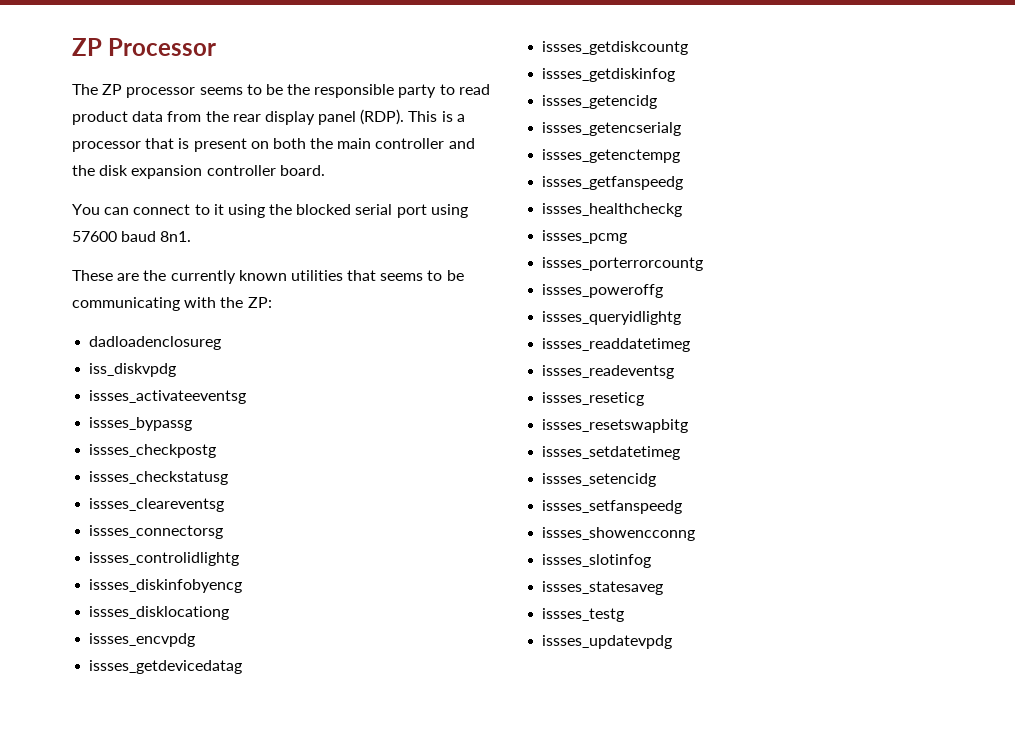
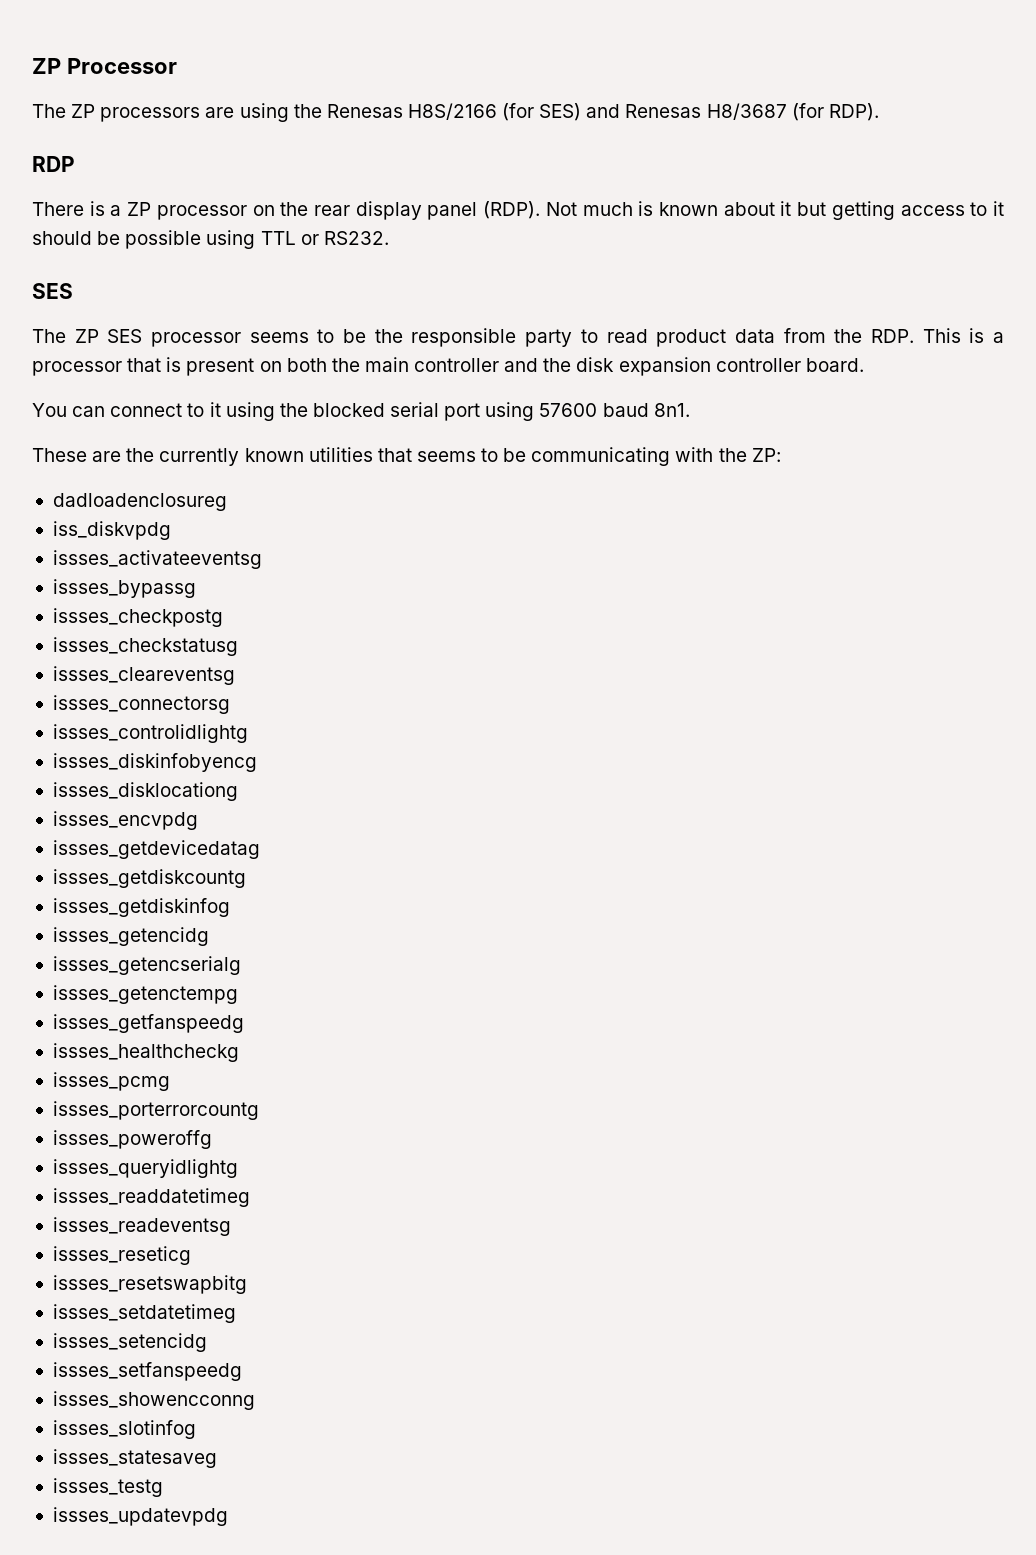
(123, 89) none -> [100,103,879,122] [32,156,75,172] [32,201,1004,220] [32,230,389,249] [32,283,73,299] [32,329,143,343] processors are using the Renesas H8S/2166 (for SES) and Renesas H8/3687 (for RDP). // RDP // There is a ZP processor on the rear display panel (RDP). Not much is known about it but getting access to it should be possible using TTL or RS232. // SES // The ZP SES
[232,109,405,125] rear display panel (RDP). -> [870,329,914,343] RDP.

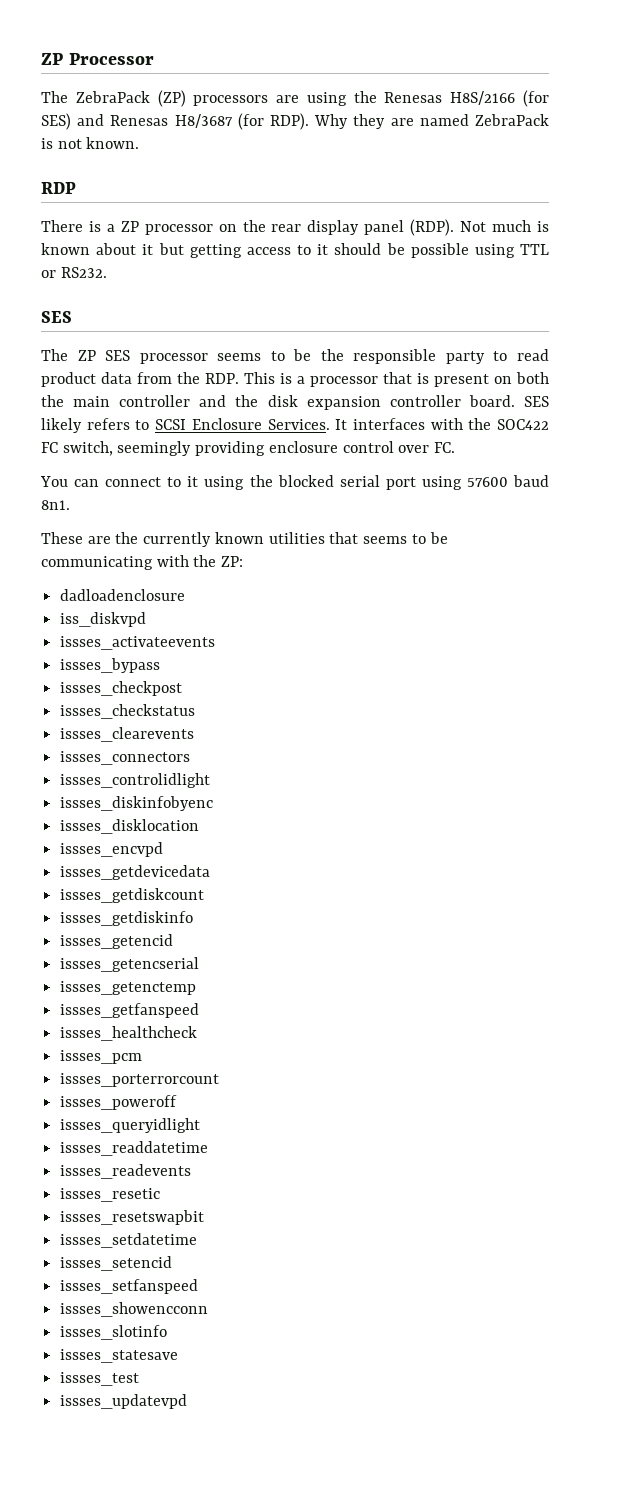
[71,104,96,118] ZP -> [75,90,186,107] ZebraPack (ZP)
(879, 112) none -> [314,114,549,129] [41,137,140,149] Why they are named ZebraPack is not known.
(864, 365) none -> [523,396,549,407] [41,418,549,433] [41,441,456,456] SES likely refers to SCSI Enclosure Services. It interfaces with the SOC422 FC switch, seemingly providing enclosure control over FC.
[52,493,227,511] [52,521,171,540] [52,550,262,569] [52,579,196,598] [52,608,223,627] [52,637,238,656] [52,666,235,685] [52,695,230,714] [52,724,248,743] [52,753,257,772] [52,782,238,801] [52,811,198,830] [52,840,260,859] [52,869,246,888] [52,898,230,917] [52,927,209,946] [52,956,241,975] [52,985,238,1004] [52,1014,244,1033] [52,1043,239,1062] [52,1072,170,1091] [52,1101,259,1120] [52,1130,212,1149] [52,1159,238,1178] [52,1188,250,1207] [52,1217,231,1236] [52,1246,191,1265] [52,1275,247,1294] [52,1304,236,1323] [52,1333,207,1352] [52,1362,242,1381] [52,1391,255,1410] [52,1420,196,1439] [52,1449,217,1468] [52,1478,163,1497] [52,1507,228,1526] dadloadenclosureg // iss_diskvpdg // issses_activateeventsg // issses_bypassg // issses_checkpostg // issses_checkstatusg // issses_cleareventsg // issses_connectorsg // issses_controlidlightg // issses_diskinfobyencg // issses_disklocationg // issses_encvpdg // issses_getdevicedatag // issses_getdiskcountg // issses_getdiskinfog // issses_getencidg // issses_getencserialg // issses_getenctempg // issses_getfanspeedg // issses_healthcheckg // issses_pcmg // issses_porterrorcountg // issses_poweroffg // issses_queryidlightg // issses_readdatetimeg // issses_readeventsg // issses_reseticg // issses_resetswapbitg // issses_setdatetimeg // issses_setencidg // issses_setfanspeedg // issses_showencconng // issses_slotinfog // issses_statesaveg // issses_testg // issses_updatevpdg -> [60,589,186,601] [60,612,147,627] [60,636,216,650] [60,658,161,673] [60,681,183,696] [60,704,196,719] [60,727,195,742] [60,751,191,765] [60,773,211,788] [60,796,214,811] [60,819,200,834] [60,842,164,857] [60,865,211,880] [60,888,205,903] [60,911,194,926] [60,934,174,949] [60,957,200,972] [60,981,197,995] [60,1003,200,1018] [60,1026,198,1041] [60,1050,143,1064] [60,1073,220,1087] [60,1095,178,1110] [60,1118,201,1133] [60,1141,209,1156] [60,1164,192,1179] [60,1188,161,1202] [60,1210,205,1225] [60,1233,198,1248] [60,1256,173,1271] [60,1279,199,1294] [60,1302,209,1317] [60,1325,168,1340] [60,1349,179,1363] [60,1372,140,1386] [60,1394,188,1409] dadloadenclosure // iss_diskvpd // issses_activateevents // issses_bypass // issses_checkpost // issses_checkstatus // issses_clearevents // issses_connectors // issses_controlidlight // issses_diskinfobyenc // issses_disklocation // issses_encvpd // issses_getdevicedata // issses_getdiskcount // issses_getdiskinfo // issses_getencid // issses_getencserial // issses_getenctemp // issses_getfanspeed // issses_healthcheck // issses_pcm // issses_porterrorcount // issses_poweroff // issses_queryidlight // issses_readdatetime // issses_readevents // issses_resetic // issses_resetswapbit // issses_setdatetime // issses_setencid // issses_setfanspeed // issses_showencconn // issses_slotinfo // issses_statesave // issses_test // issses_updatevpd

